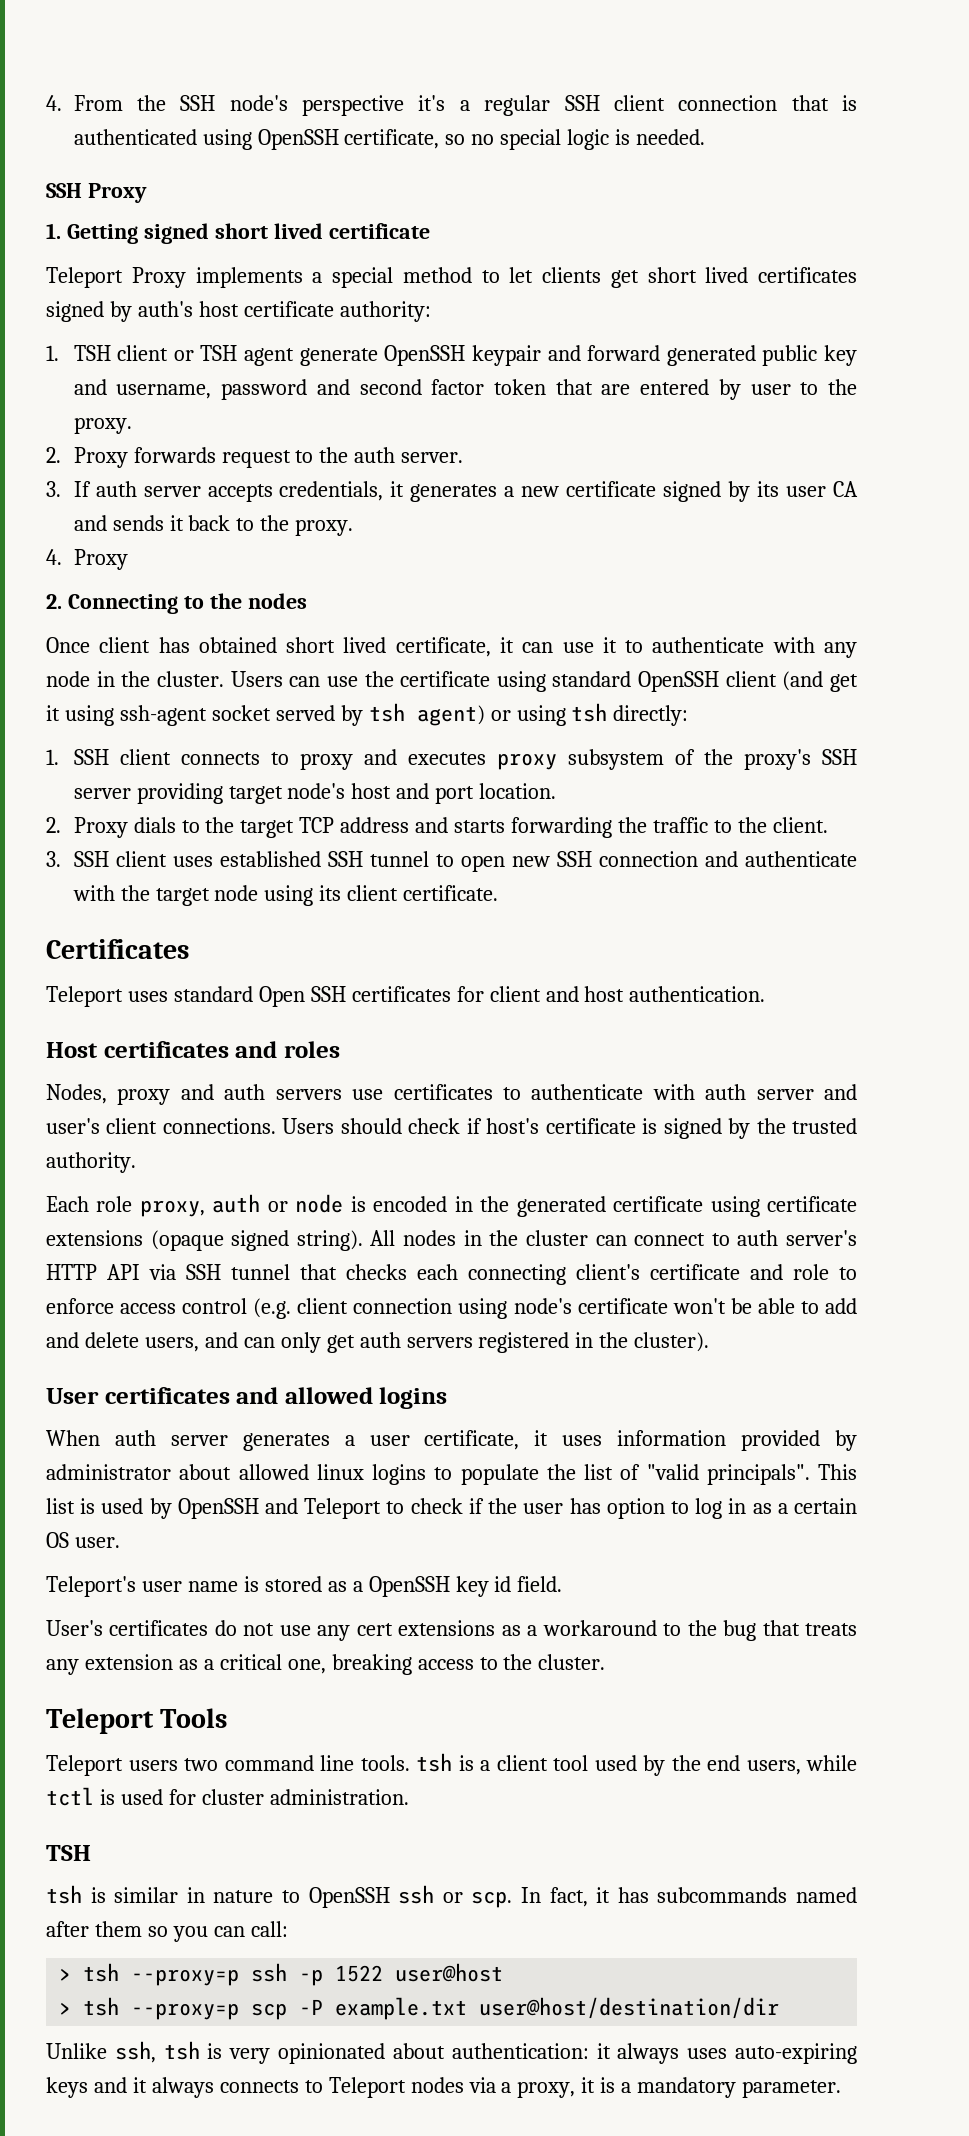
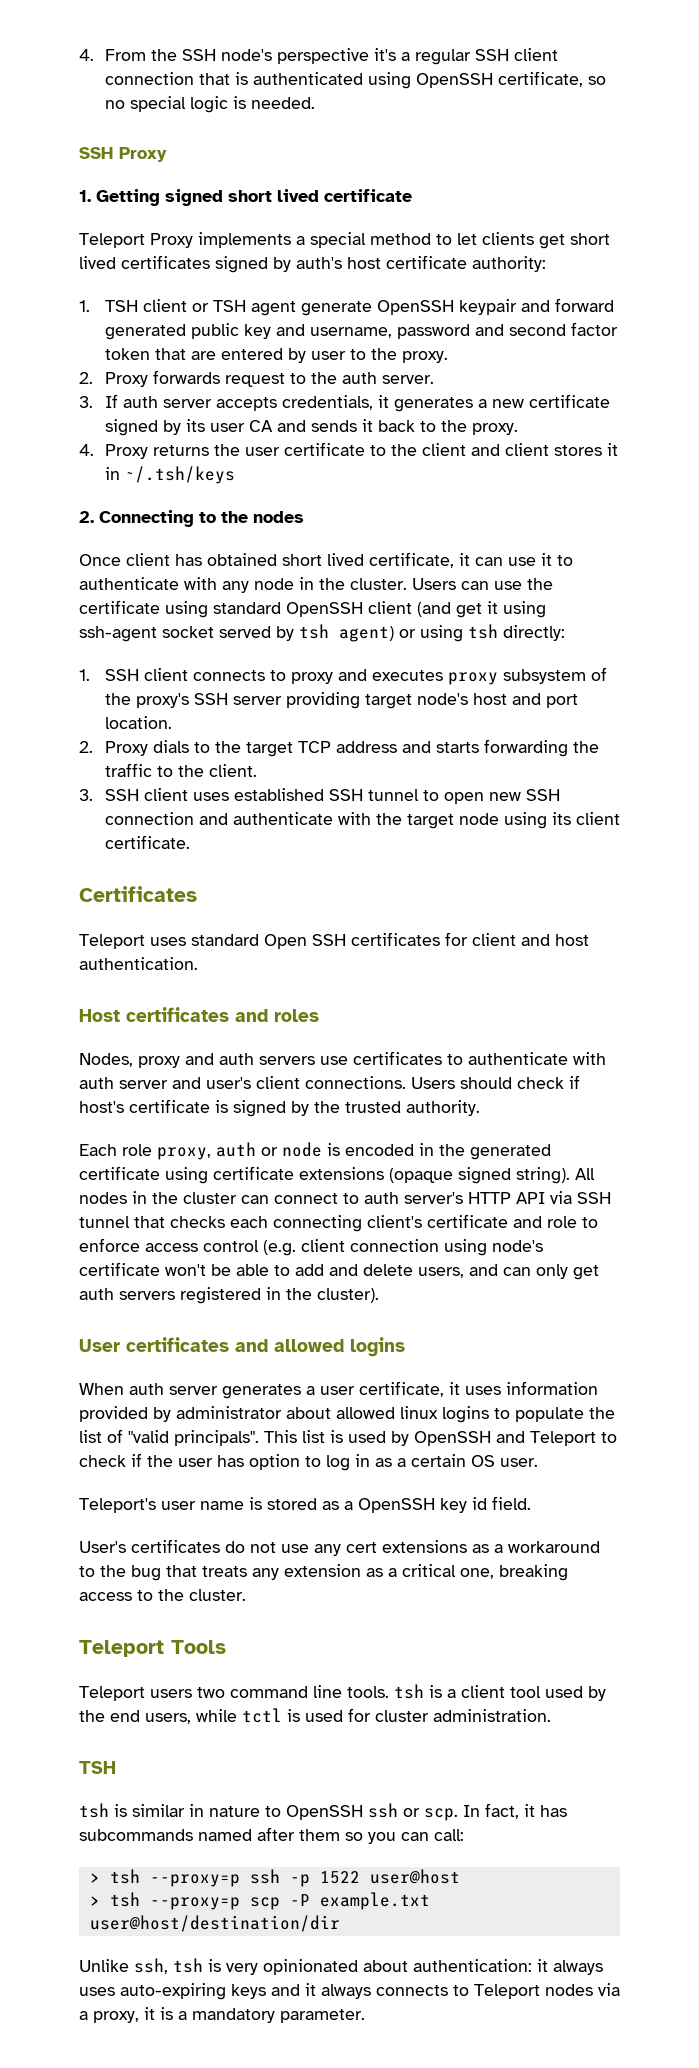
(128, 559) none -> [152,442,618,456] [104,466,235,484] returns the user certificate to the client and client stores it in ~/.tsh/keys

